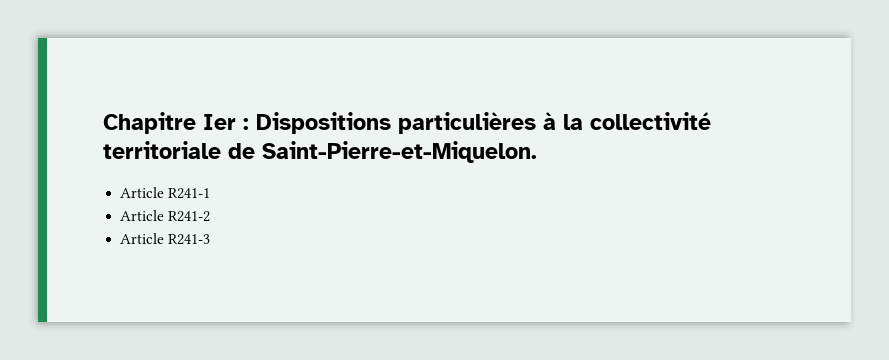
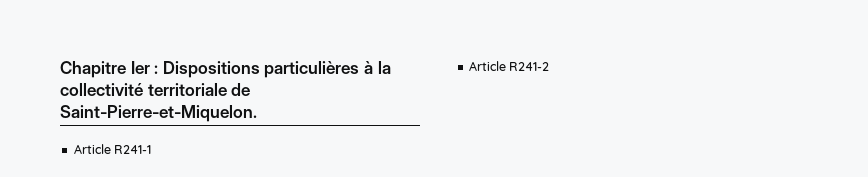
[120,233,211,245] // Article R241-3 -> (550, 66) none

